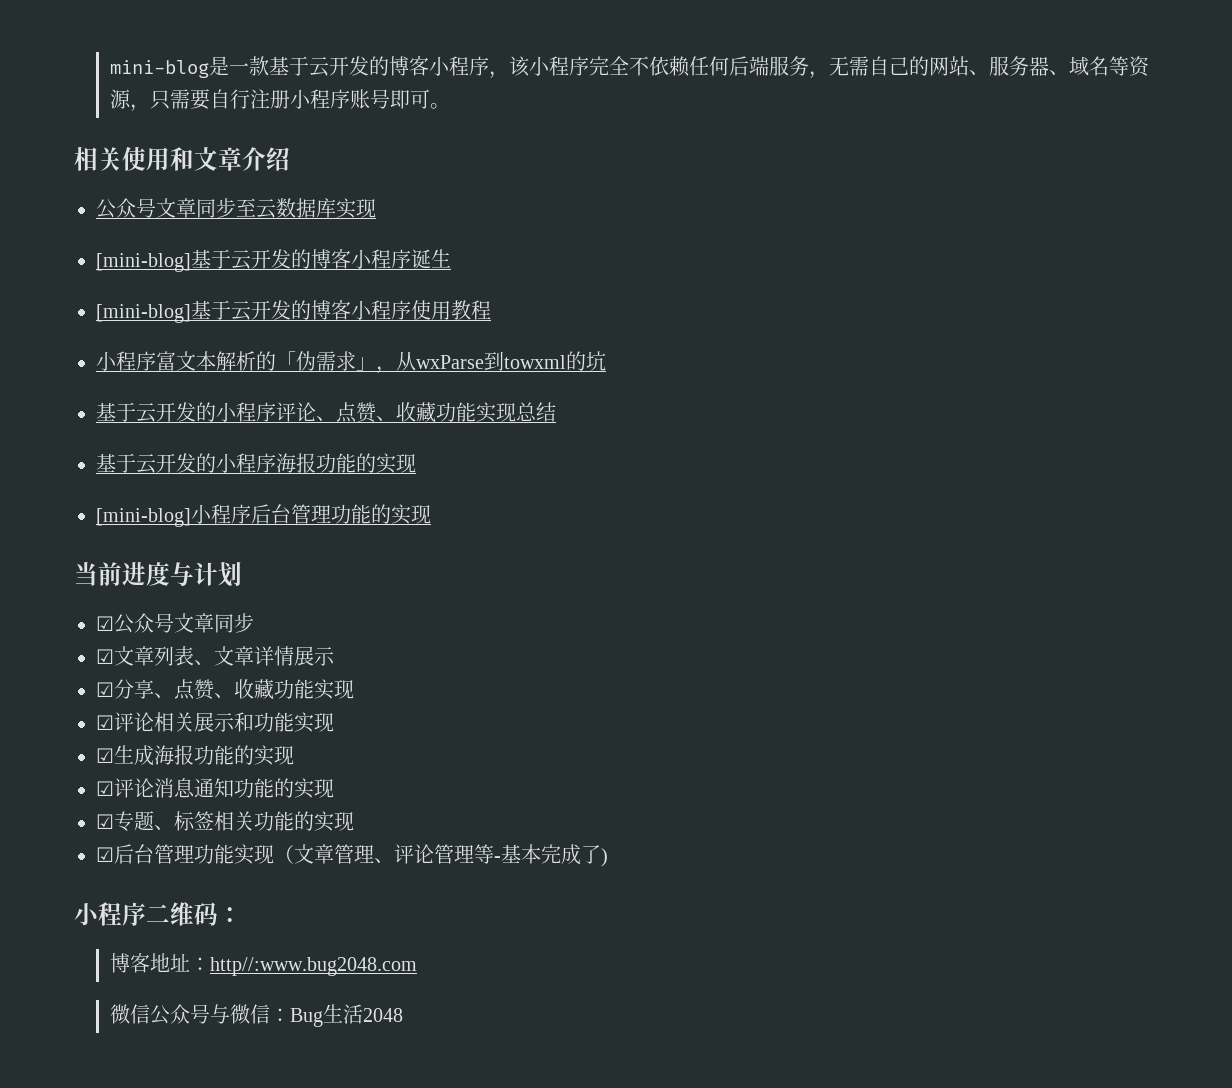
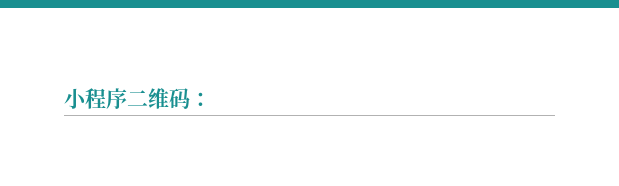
[110,56,1151,79] [110,89,451,112] [74,147,290,171] [96,198,376,219] [96,249,451,272] [96,300,491,323] [96,351,606,374] [96,402,556,423] [96,453,416,474] [96,504,431,527] [74,562,242,587] [96,613,254,634] [96,646,335,666] [96,679,354,700] [96,712,334,733] [96,745,294,766] [96,778,334,799] [96,811,354,832] [96,844,608,867] [74,902,242,926] [110,953,418,976] [110,1004,404,1027] mini-blog是一款基于云开发的博客小程序，该小程序完全不依赖任何后端服务，无需自己的网站、服务器、域名等资源，只需要自行注册小程序账号即可。 // 相关使用和文章介绍 // 公众号文章同步至云数据库实现 // [mini-blog]基于云开发的博客小程序诞生 // [mini-blog]基于云开发的博客小程序使用教程 // 小程序富文本解析的「伪需求」，从wxParse到towxml的坑 // 基于云开发的小程序评论、点赞、收藏功能实现总结 // 基于云开发的小程序海报功能的实现 // [mini-blog]小程序后台管理功能的实现 // 当前进度与计划 // ☑公众号文章同步 // ☑文章列表、文章详情展示 // ☑分享、点赞、收藏功能实现 // ☑评论相关展示和功能实现 // ☑生成海报功能的实现 // ☑评论消息通知功能的实现 // ☑专题、标签相关功能的实现 // ☑后台管理功能实现（文章管理、评论管理等-基本完成了) // 小程序二维码： // 博客地址：http//:www.bug2048.com // 微信公众号与微信：Bug生活2048 -> [64,88,211,109] 小程序二维码：

